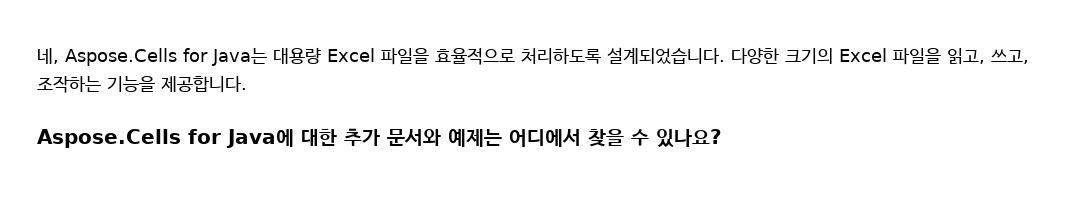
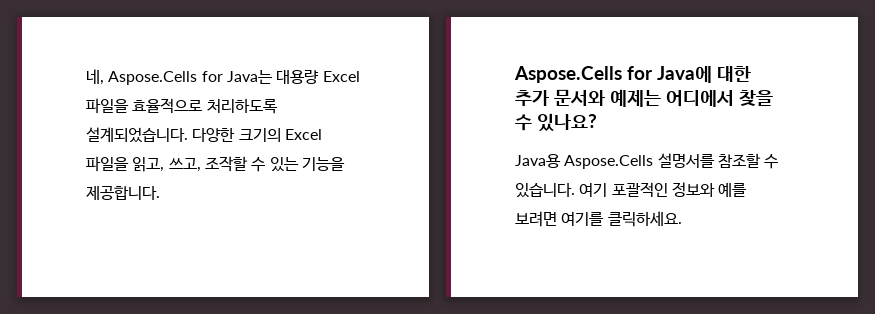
[37,75,101,93] 조작하는 -> [204,156,299,172] 조작할 수 있는
(722, 138) none -> [515,153,779,169] [515,182,748,198] [515,211,682,227] // Java용 Aspose.Cells 설명서를 참조할 수 있습니다. 여기 포괄적인 정보와 예를 보려면 여기를 클릭하세요.

